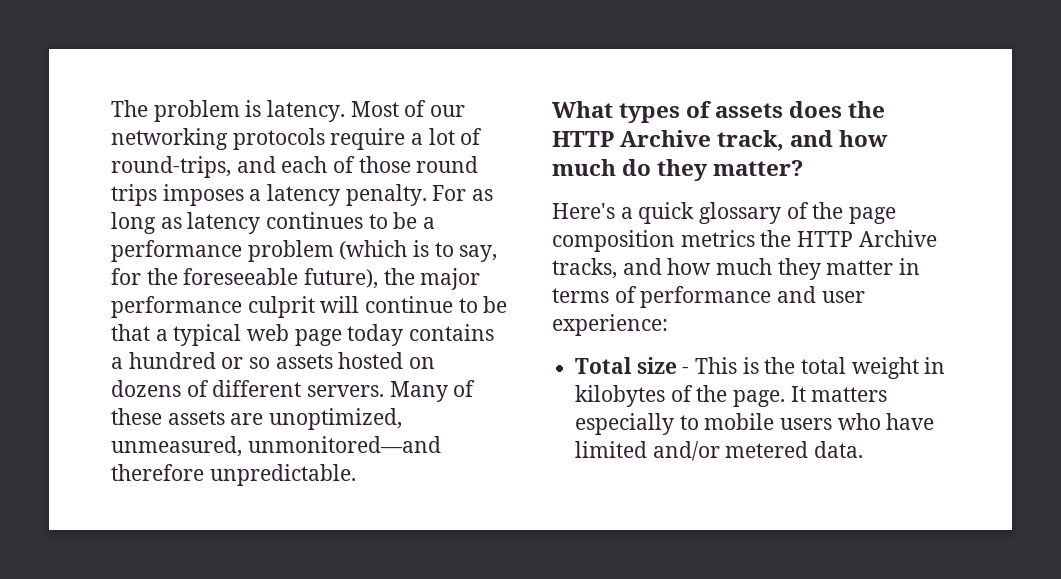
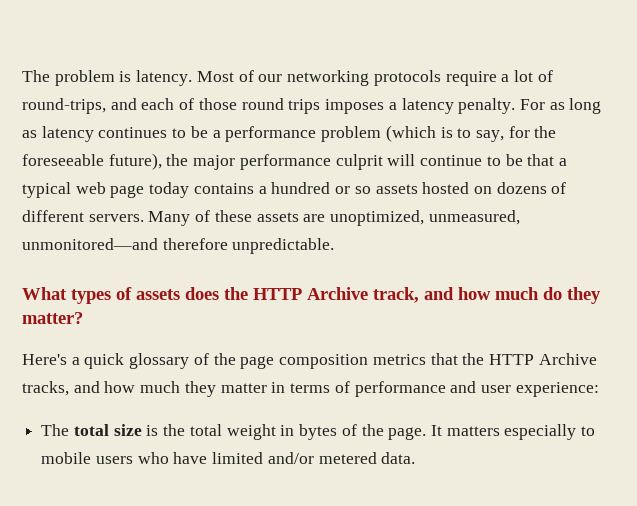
(755, 238) none -> [430,353,458,365] that
[575,357,738,374] Total size - This -> [41,424,142,436] The total size
[575,385,666,407] kilobytes -> [299,424,338,440] bytes

